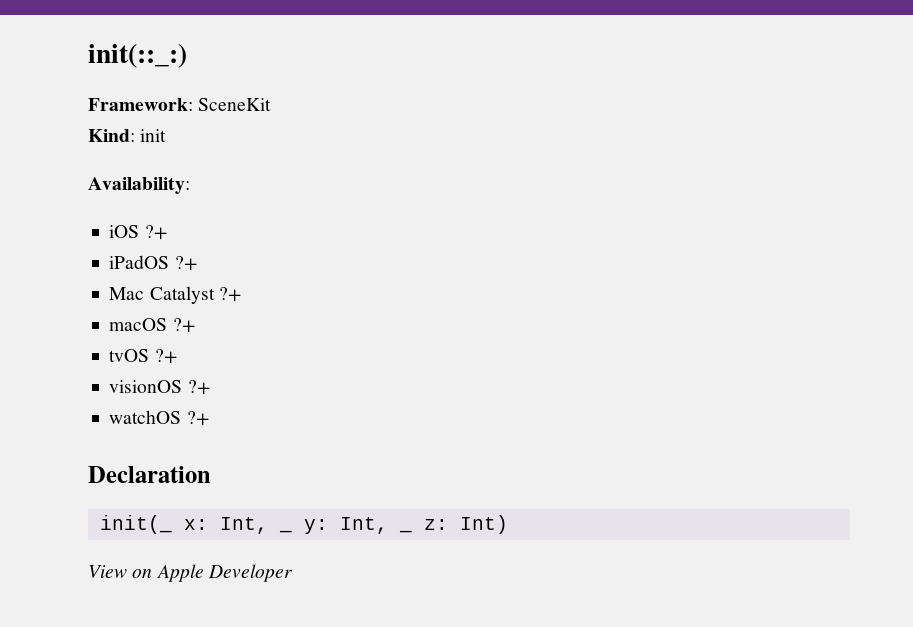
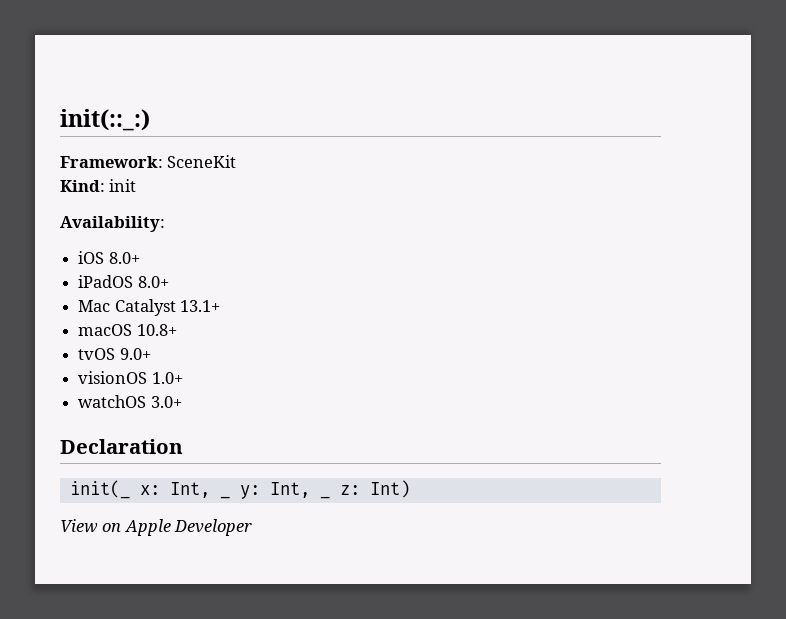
[144,225,167,240] ?+ -> [108,252,140,264] 8.0+
[174,256,197,271] ?+ -> [137,276,169,288] 8.0+
[218,287,241,302] ?+ -> [180,300,221,312] 13.1+
[172,318,195,333] ?+ -> [136,324,177,336] 10.8+
[154,349,177,364] ?+ -> [119,348,151,360] 9.0+
[187,380,210,395] ?+ -> [151,372,183,384] 1.0+
[186,411,209,426] ?+ -> [150,396,182,408] 3.0+

